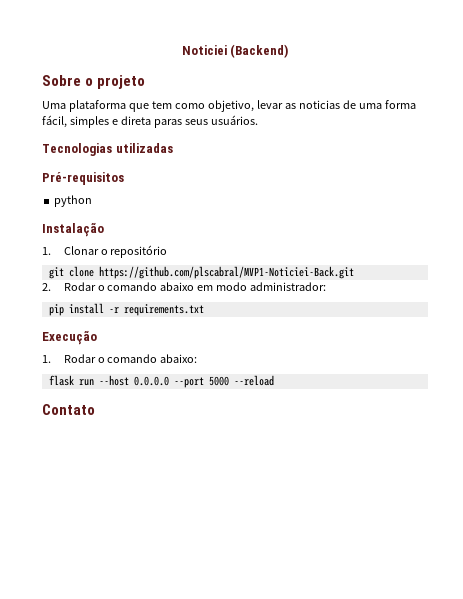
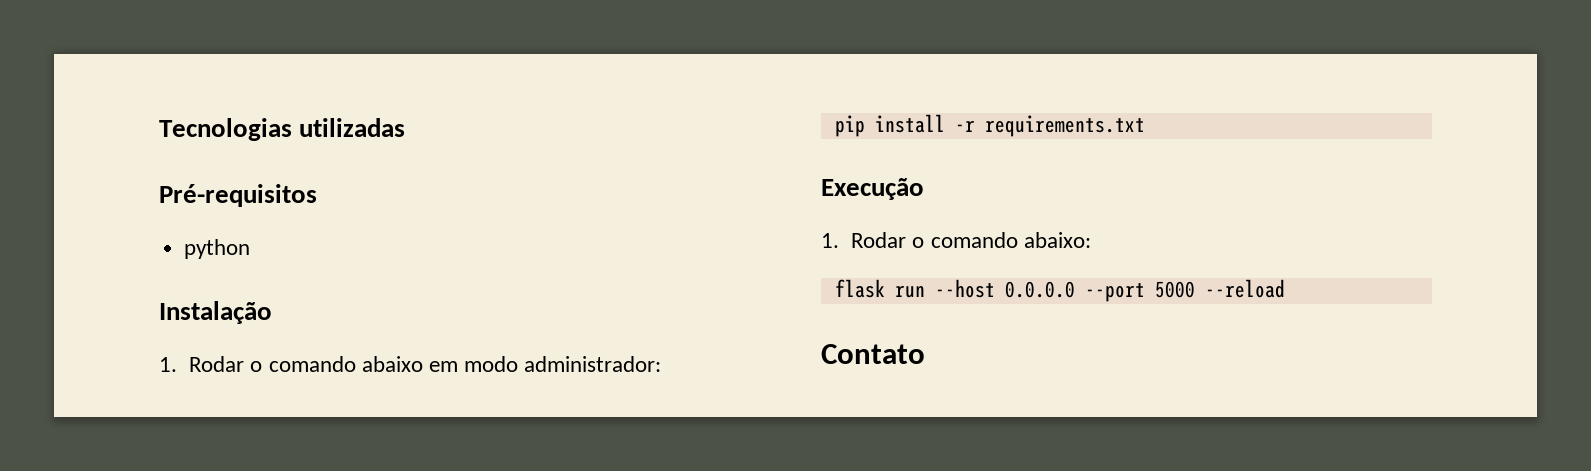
[181,44,289,58] [42,75,146,89] [42,100,416,112] [42,115,258,128] Noticiei (Backend) // Sobre o projeto // Uma plataforma que tem como objetivo, levar as noticias de uma forma fácil, simples e direta paras seus usuários. // -> (159, 129) none
[63,245,168,258] [48,266,354,279] [42,283,51,291] Clonar o repositório // git clone https://github.com/plscabral/MVP1-Noticiei-Back.git // 2. -> (177, 364) none

